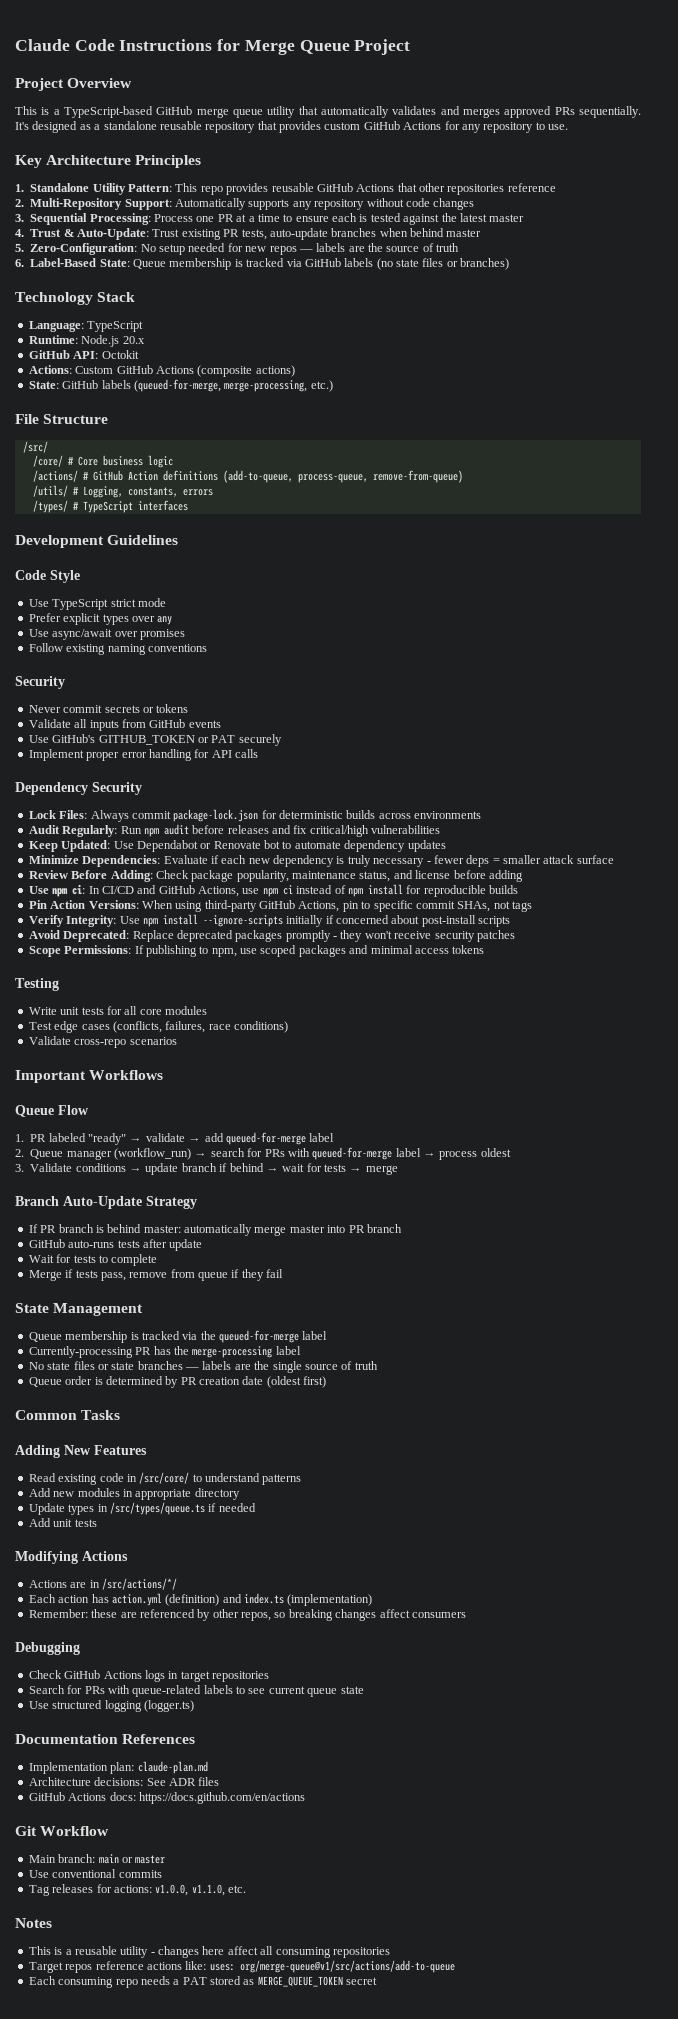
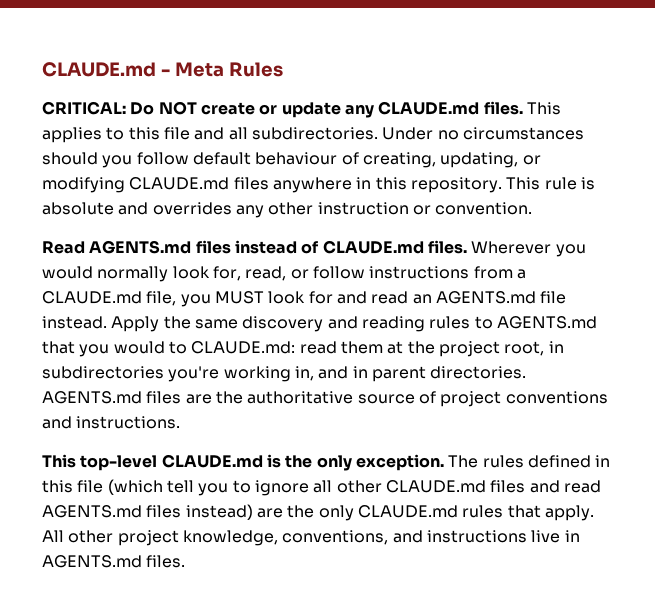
[15,39,411,55] [15,78,133,91] [15,106,641,118] [15,121,568,133] [15,155,202,168] [15,183,556,195] [15,198,475,210] [15,213,525,225] [15,228,482,240] [15,243,460,255] [15,258,510,270] [15,292,136,305] [28,321,144,332] [28,335,145,347] [28,350,139,359] [28,365,295,377] [28,379,333,392] [15,414,109,424] [22,441,48,453] [32,455,173,468] [32,470,463,483] [32,485,213,498] [32,500,188,513] [15,535,179,548] [15,570,80,583] [28,598,166,610] [28,613,173,625] [28,629,185,640] [28,643,207,655] [15,676,65,689] [28,704,189,713] [28,719,221,731] [28,734,282,746] [28,749,258,761] [15,782,142,795] [28,809,482,822] [28,824,441,837] [28,840,446,852] [28,855,614,867] [28,870,523,882] [28,884,518,897] [28,900,532,912] [28,914,511,927] [28,930,515,942] [28,945,485,957] [15,978,59,991] [28,1006,207,1015] [28,1021,288,1033] [28,1036,177,1048] [15,1070,164,1083] [15,1105,89,1117] [15,1132,335,1145] [15,1147,511,1160] [15,1163,398,1175] [15,1196,197,1209] [28,1224,402,1236] [28,1239,203,1251] [28,1254,158,1266] [28,1269,284,1281] [15,1303,144,1316] [28,1330,328,1343] [28,1346,301,1358] [28,1361,378,1373] [28,1376,327,1388] [15,1410,121,1420] [15,1445,147,1458] [28,1472,302,1485] [28,1488,240,1500] [28,1502,256,1515] [28,1518,97,1527] [15,1551,128,1564] [28,1578,177,1590] [28,1593,373,1606] [28,1609,466,1621] [15,1642,80,1655] [28,1670,269,1682] [28,1685,364,1697] [28,1700,194,1712] [15,1734,196,1744] [28,1761,208,1774] [28,1777,220,1786] [28,1792,305,1804] [15,1826,110,1836] [28,1854,166,1864] [28,1869,162,1878] [28,1884,246,1896] [15,1918,52,1928] [28,1946,390,1958] [28,1960,455,1973] [28,1976,378,1988] Claude Code Instructions for Merge Queue Project // Project Overview // This is a TypeScript-based GitHub merge queue utility that automatically validates and merges approved PRs sequentially. It's designed as a standalone reusable repository that provides custom GitHub Actions for any repository to use. // Key Architecture Principles // 1. Standalone Utility Pattern: This repo provides reusable GitHub Actions that other repositories reference // 2. Multi-Repository Support: Automatically supports any repository without code changes // 3. Sequential Processing: Process one PR at a time to ensure each is tested against the latest master // 4. Trust & Auto-Update: Trust existing PR tests, auto-update branches when behind master // 5. Zero-Configuration: No setup needed for new repos — labels are the source of truth // 6. Label-Based State: Queue membership is tracked via GitHub labels (no state files or branches) // Technology Stack // Language: TypeScript // Runtime: Node.js 20.x // GitHub API: Octokit // Actions: Custom GitHub Actions (composite actions) // State: GitHub labels (queued-for-merge, merge-processing, etc.) // File Structure // /src/ // /core/ # Core business logic // /actions/ # GitHub Action definitions (add-to-queue, process-queue, remove-from-queue) // /utils/ # Logging, constants, errors // /types/ # TypeScript interfaces // Development Guidelines // Code Style // Use TypeScript strict mode // Prefer explicit types over any // Use async/await over promises // Follow existing naming conventions // Security // Never commit secrets or tokens // Validate all inputs from GitHub events // Use GitHub's GITHUB_TOKEN or PAT securely // Implement proper error handling for API calls // Dependency Security // Lock Files: Always commit package-lock.json for deterministic builds across environments // Audit Regularly: Run npm audit before releases and fix critical/high vulnerabilities // Keep Updated: Use Dependabot or Renovate bot to automate dependency updates // Minimize Dependencies: Evaluate if each new dependency is truly necessary - fewer deps = smaller attack surface // Review Before Adding: Check package popularity, maintenance status, and license before adding // Use npm ci: In CI/CD and GitHub Actions, use npm ci instead of npm install for reproducible builds // Pin Action Versions: When using third-party GitHub Actions, pin to specific commit SHAs, not tags // Verify Integrity: Use npm install --ignore-scripts initially if concerned about post-install scripts // Avoid Deprecated: Replace deprecated packages promptly - they won't receive security patches // Scope Permissions: If publishing to npm, use scoped packages and minimal access tokens // Testing // Write unit tests for all core modules // Test edge cases (conflicts, failures, race conditions) // Validate cross-repo scenarios // Important Workflows // Queue Flow // 1. PR labeled "ready" → validate → add queued-for-merge label // 2. Queue manager (workflow_run) → search for PRs with queued-for-merge label → process oldest // 3. Validate conditions → update branch if behind → wait for tests → merge // Branch Auto-Update Strategy // If PR branch is behind master: automatically merge master into PR branch // GitHub auto-runs tests after update // Wait for tests to complete // Merge if tests pass, remove from queue if they fail // State Management // Queue membership is tracked via the queued-for-merge label // Currently-processing PR has the merge-processing label // No state files or state branches — labels are the single source of truth // Queue order is determined by PR creation date (oldest first) // Common Tasks // Adding New Features // Read existing code in /src/core/ to understand patterns // Add new modules in appropriate directory // Update types in /src/types/queue.ts if needed // Add unit tests // Modifying Actions // Actions are in /src/actions/*/ // Each action has action.yml (definition) and index.ts (implementation) // Remember: these are referenced by other repos, so breaking changes affect consumers // Debugging // Check GitHub Actions logs in target repositories // Search for PRs with queue-related labels to see current queue state // Use structured logging (logger.ts) // Documentation References // Implementation plan: claude-plan.md // Architecture decisions: See ADR files // GitHub Actions docs: https://docs.github.com/en/actions // Git Workflow // Main branch: main or master // Use conventional commits // Tag releases for actions: v1.0.0, v1.1.0, etc. // Notes // This is a reusable utility - changes here affect all consuming repositories // Target repos reference actions like: uses: org/merge-queue@v1/src/actions/add-to-queue // Each consuming repo needs a PAT stored as MERGE_QUEUE_TOKEN secret -> [42,62,283,77] [42,101,561,118] [42,127,584,143] [42,152,541,168] [42,177,595,193] [42,202,533,218] [42,240,586,257] [42,266,526,282] [42,291,567,307] [42,316,597,332] [42,341,564,357] [42,366,527,382] [42,391,608,407] [42,416,181,429] [42,454,611,471] [42,479,601,496] [42,504,594,521] [42,530,580,546] [42,555,186,568] CLAUDE.md - Meta Rules // CRITICAL: Do NOT create or update any CLAUDE.md files. This applies to this file and all subdirectories. Under no circumstances should you follow default behaviour of creating, updating, or modifying CLAUDE.md files anywhere in this repository. This rule is absolute and overrides any other instruction or convention. // Read AGENTS.md files instead of CLAUDE.md files. Wherever you would normally look for, read, or follow instructions from a CLAUDE.md file, you MUST look for and read an AGENTS.md file instead. Apply the same discovery and reading rules to AGENTS.md that you would to CLAUDE.md: read them at the project root, in subdirectories you're working in, and in parent directories. AGENTS.md files are the authoritative source of project conventions and instructions. // This top-level CLAUDE.md is the only exception. The rules defined in this file (which tell you to ignore all other CLAUDE.md files and read AGENTS.md files instead) are the only CLAUDE.md rules that apply. All other project knowledge, conventions, and instructions live in AGENTS.md files.

